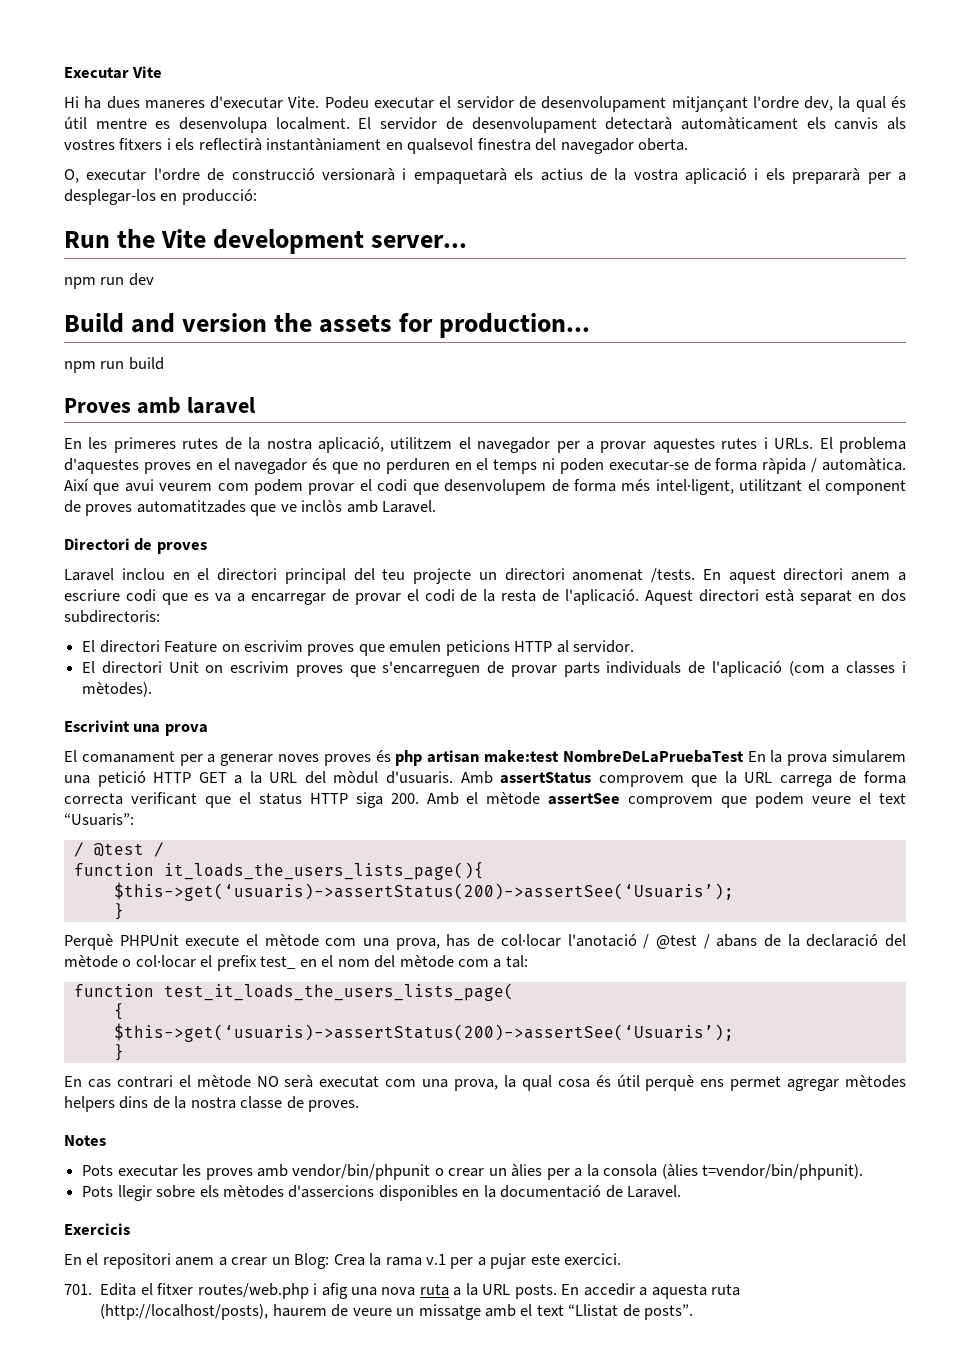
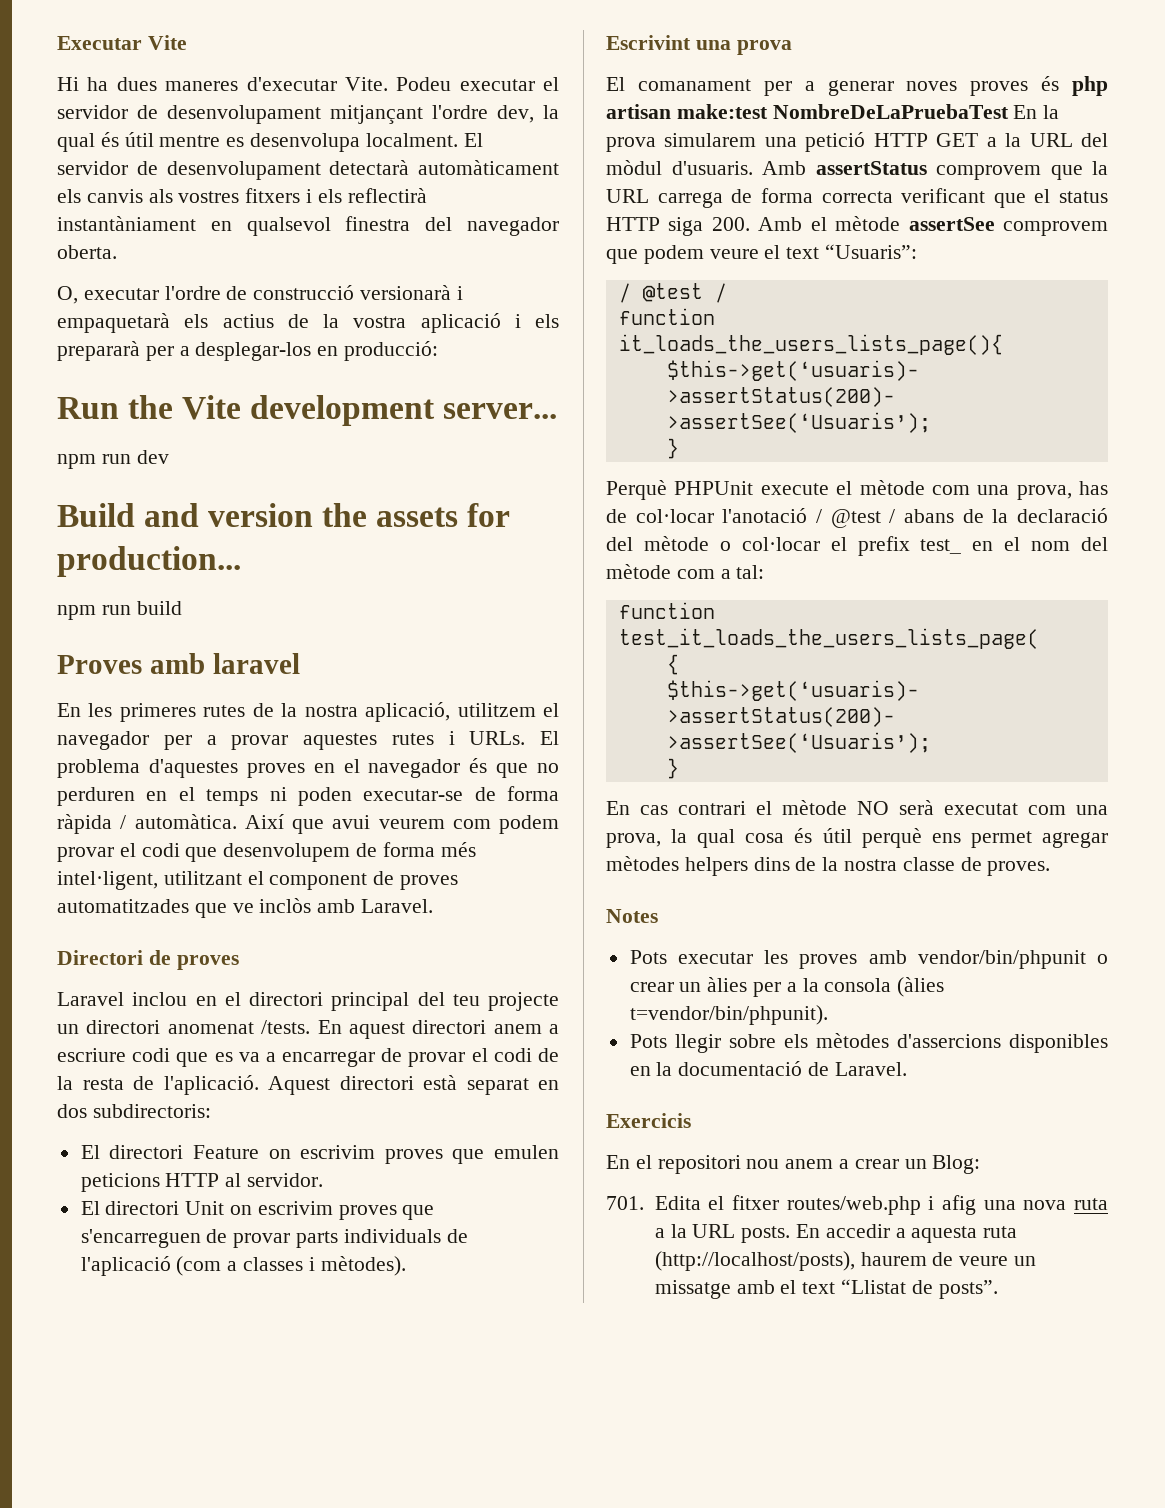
(171, 1261) none -> [746,1159,780,1169] nou
[333,1253,622,1269] Crea la rama v.1 per a pujar este exercici. -> (981, 1164) none

